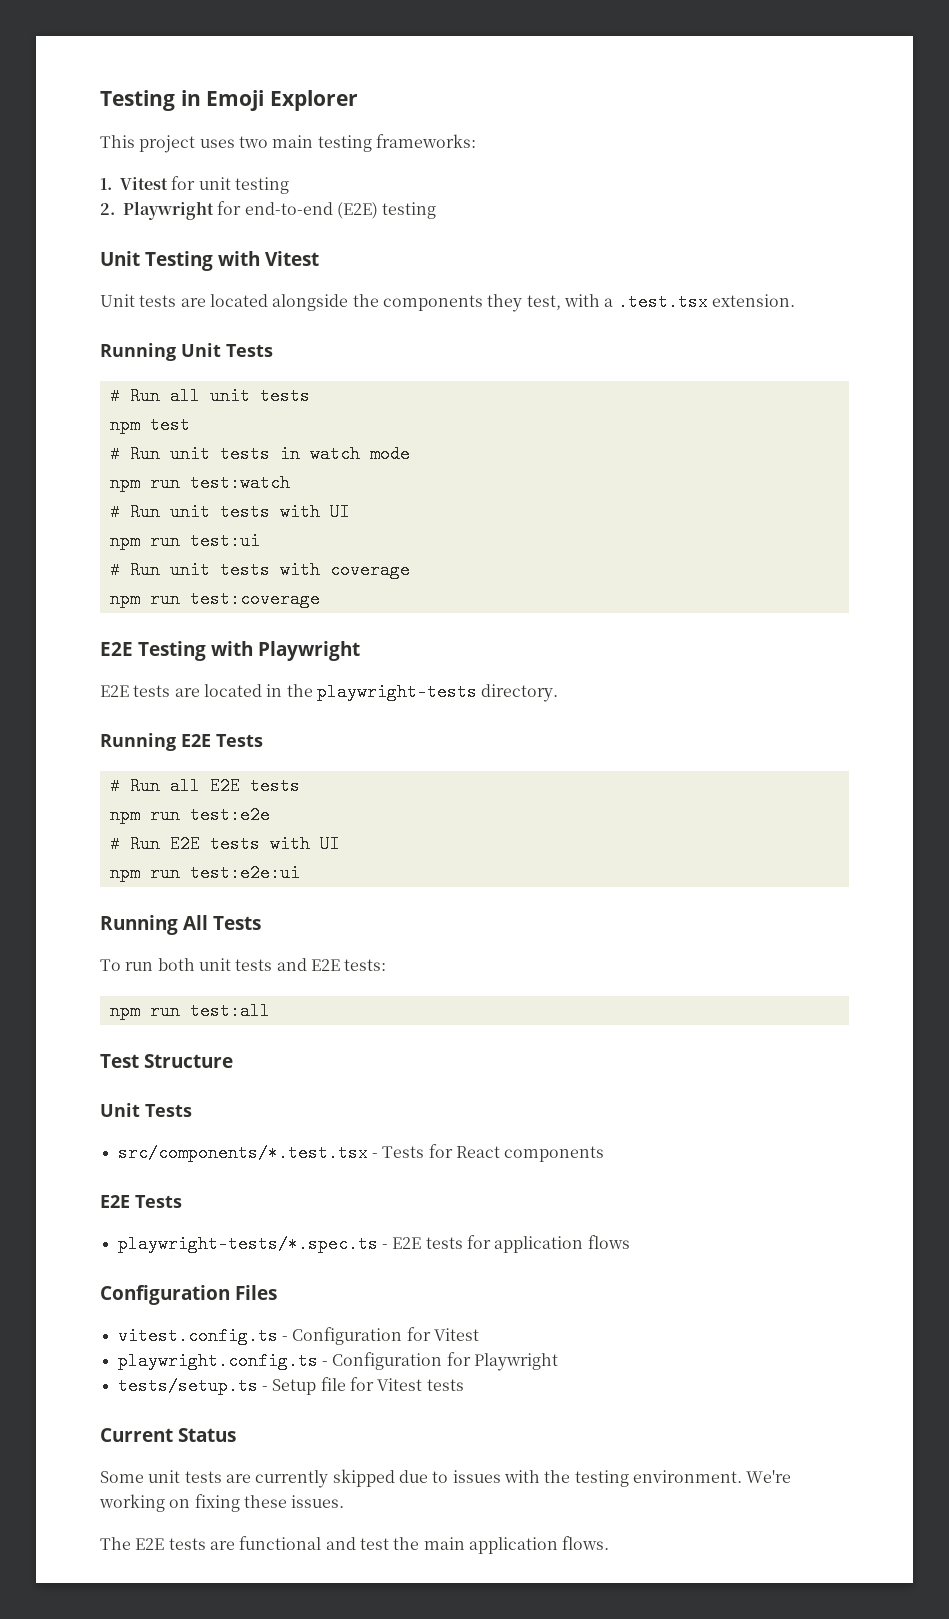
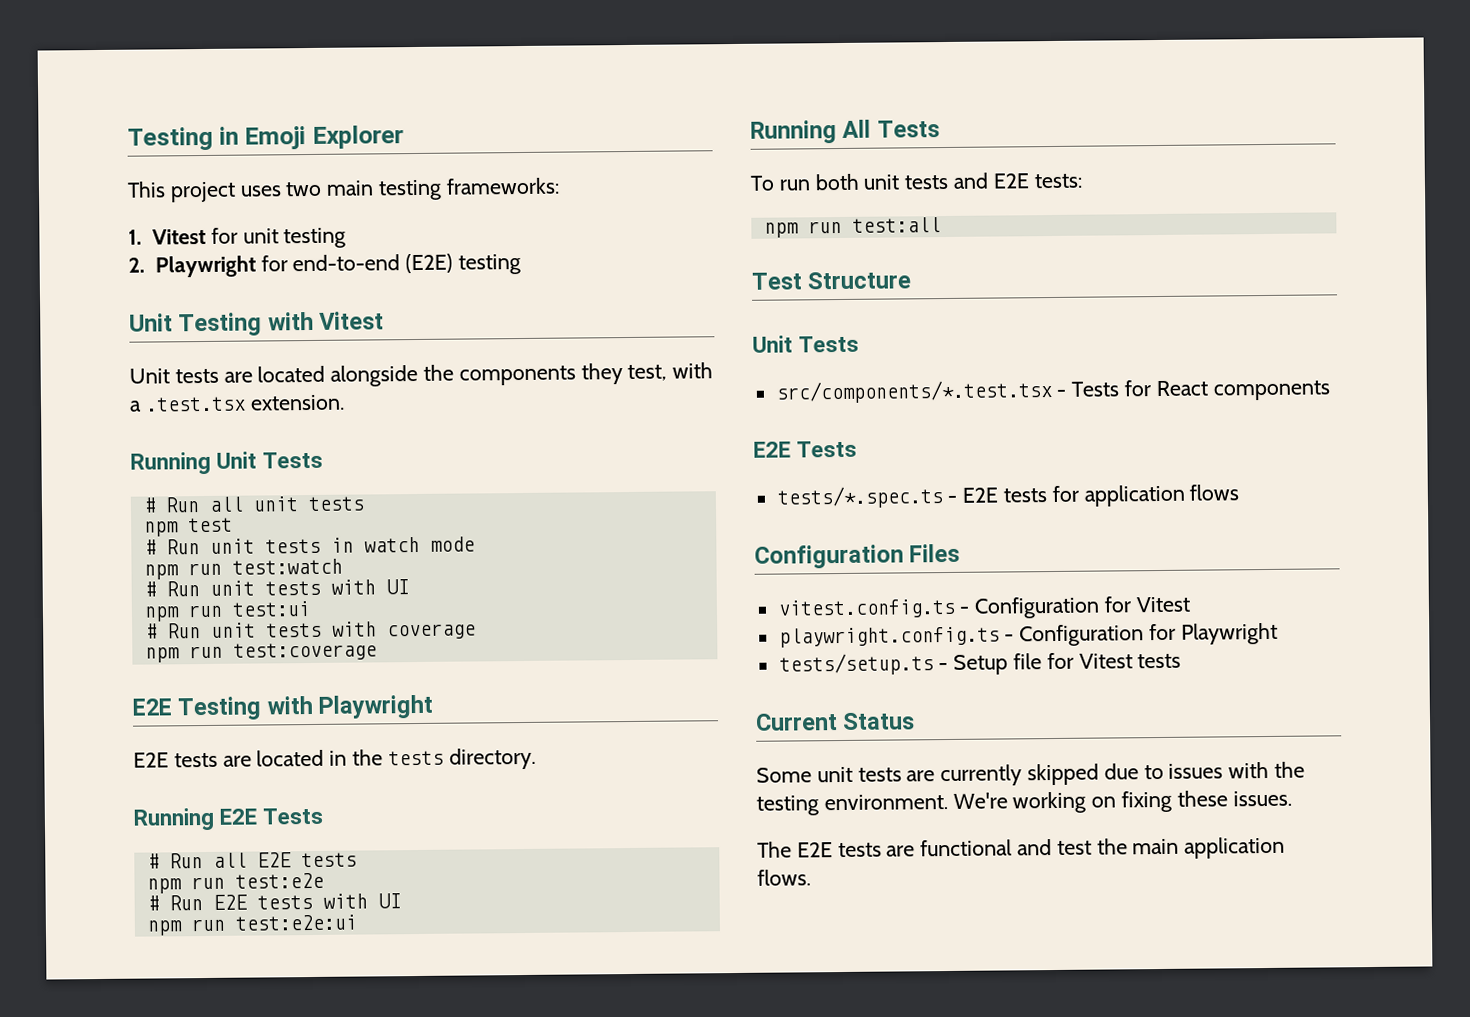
[316,683,477,701] playwright-tests -> [387,750,444,766] tests
[117,1235,378,1253] playwright-tests/*.spec.ts -> [776,486,943,509] tests/*.spec.ts

